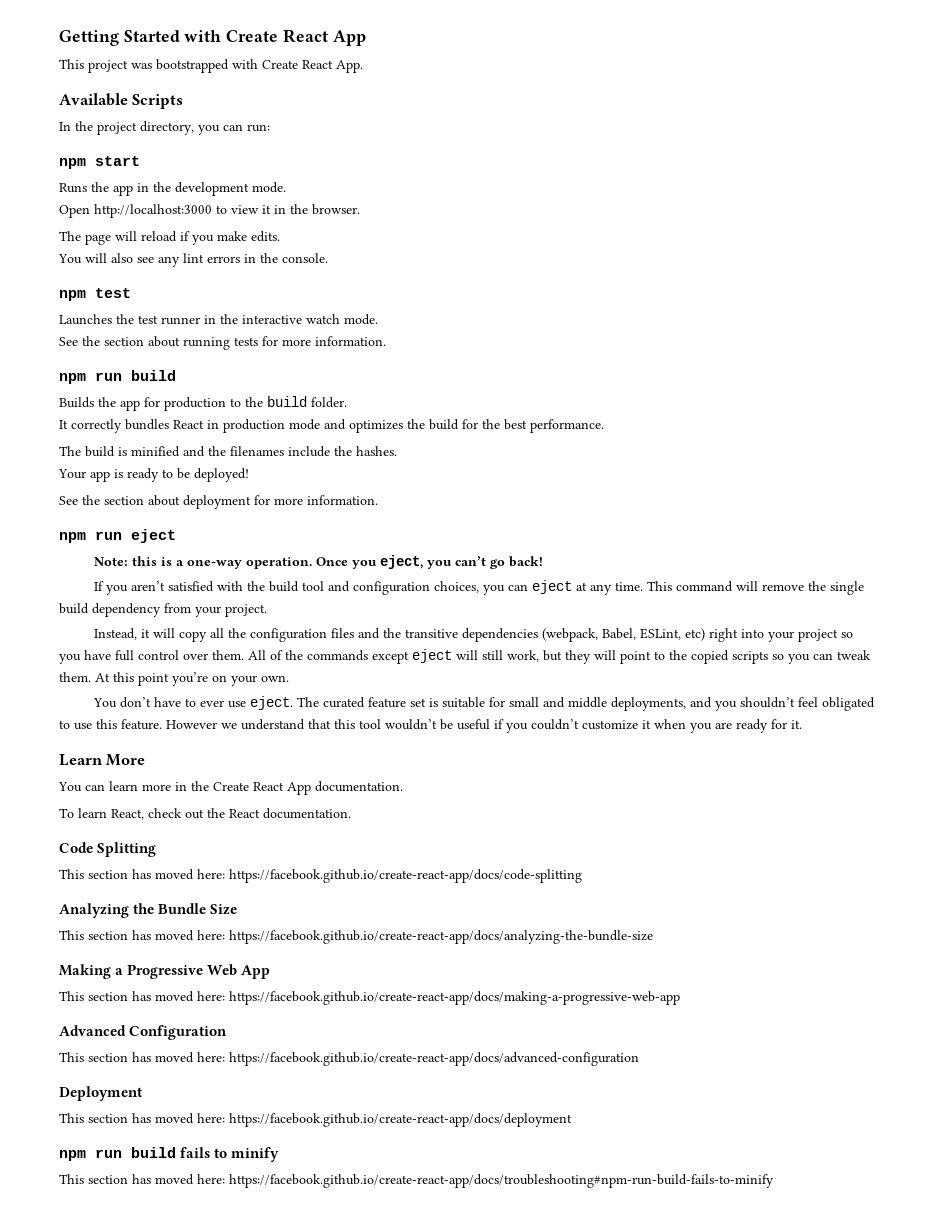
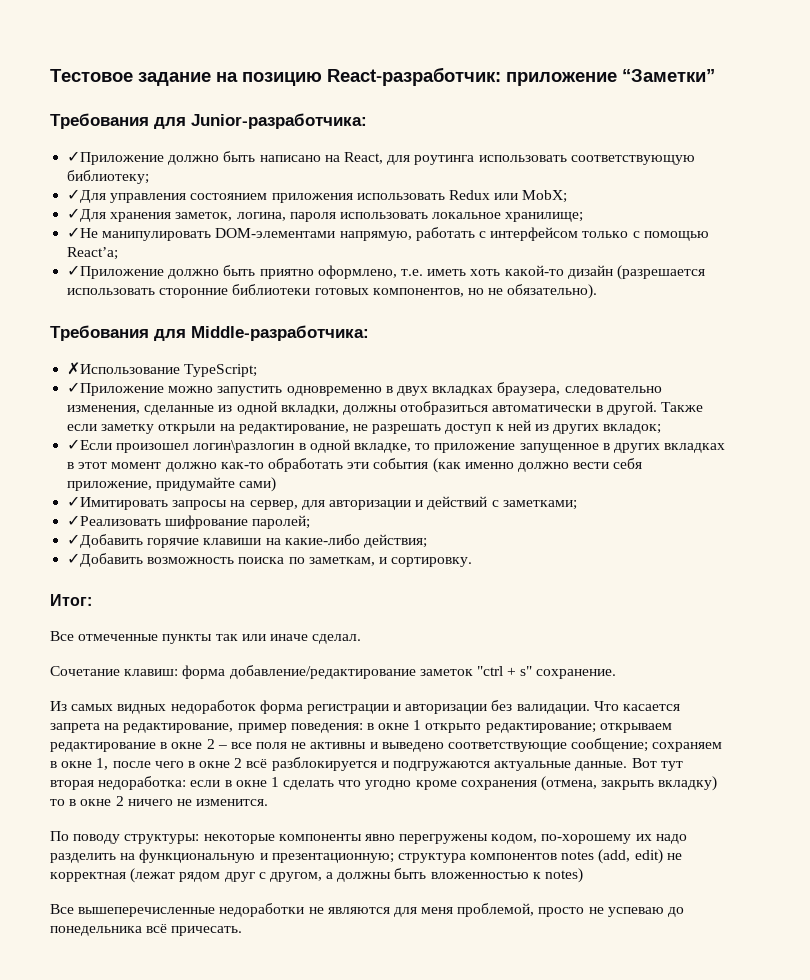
[59,29,366,46] [59,59,363,73] [59,93,184,109] [59,121,270,135] [59,156,140,169] [59,182,286,196] [59,204,360,218] [59,231,280,245] [58,253,328,267] [59,288,131,301] [59,314,378,325] [59,336,386,350] [59,370,176,384] [59,396,347,411] [59,419,604,433] [59,446,397,457] [58,468,249,482] [59,495,378,509] [59,529,176,543] [94,555,544,569] [94,580,865,595] [59,603,267,617] [94,628,854,642] [59,649,871,664] [59,672,289,686] [93,696,876,711] [59,719,802,733] [59,754,146,766] [58,781,403,795] [59,808,351,820] [59,842,157,857] [59,869,582,883] [59,903,238,918] [59,930,653,944] [59,964,271,979] [59,991,680,1005] [59,1025,228,1040] [59,1052,639,1066] [59,1086,143,1101] [59,1113,572,1127] [59,1147,280,1162] [59,1174,774,1188] Getting Started with Create React App // This project was bootstrapped with Create React App. // Available Scripts // In the project directory, you can run: // npm start // Runs the app in the development mode. // Open http://localhost:3000 to view it in the browser. // The page will reload if you make edits. // You will also see any lint errors in the console. // npm test // Launches the test runner in the interactive watch mode. // See the section about running tests for more information. // npm run build // Builds the app for production to the build folder. // It correctly bundles React in production mode and optimizes the build for the best performance. // The build is minified and the filenames include the hashes. // Your app is ready to be deployed! // See the section about deployment for more information. // npm run eject // Note: this is a one-way operation. Once you eject, you can’t go back! // If you aren’t satisfied with the build tool and configuration choices, you can eject at any time. This command will remove the single build dependency from your project. // Instead, it will copy all the configuration files and the transitive dependencies (webpack, Babel, ESLint, etc) right into your project so you have full control over them. All of the commands except eject will still work, but they will point to the copied scripts so you can tweak them. At this point you’re on your own. // You don’t have to ever use eject. The curated feature set is suitable for small and middle deployments, and you shouldn’t feel obligated to use this feature. However we understand that this tool wouldn’t be useful if you couldn’t customize it when you are ready for it. // Learn More // You can learn more in the Create React App documentation. // To learn React, check out the React documentation. // Code Splitting // This section has moved here: https://facebook.github.io/create-react-app/docs/code-splitting // Analyzing the Bundle Size // This section has moved here: https://facebook.github.io/create-react-app/docs/analyzing-the-bundle-size // Making a Progressive Web App // This section has moved here: https://facebook.github.io/create-react-app/docs/making-a-progressive-web-app // Advanced Configuration // This section has moved here: https://facebook.github.io/create-react-app/docs/advanced-configuration // Deployment // This section has moved here: https://facebook.github.io/create-react-app/docs/deployment // npm run build fails to minify // This section has moved here: https://facebook.github.io/create-react-app/docs/troubleshooting#npm-run-build-fails-to-minify -> [50,67,715,86] [50,113,367,129] [67,151,695,165] [67,170,150,184] [67,189,568,203] [67,208,584,222] [67,227,709,241] [67,247,119,260] [67,265,705,280] [67,284,598,299] [50,325,369,341] [67,362,258,377] [67,382,662,396] [67,401,703,415] [67,420,662,434] [67,439,726,453] [67,458,643,473] [67,477,277,492] [67,496,577,510] [67,515,311,529] [67,534,427,548] [67,553,473,567] [50,594,92,606] [50,631,362,644] [50,665,617,679] [50,700,681,714] [50,720,672,733] [50,738,723,752] [50,757,683,771] [50,776,718,791] [50,796,269,806] [50,831,687,844] [50,849,682,864] [50,868,584,883] [50,903,685,917] [50,924,243,936] Тестовое задание на позицию React-разработчик: приложение “Заметки” // Требования для Junior-разработчика: // ✓Приложение должно быть написано на React, для роутинга использовать соответствующую библиотеку; // ✓Для управления состоянием приложения использовать Redux или MobX; // ✓Для хранения заметок, логина, пароля использовать локальное хранилище; // ✓Не манипулировать DOM-элементами напрямую, работать с интерфейсом только с помощью React’а; // ✓Приложение должно быть приятно оформлено, т.е. иметь хоть какой-то дизайн (разрешается использовать сторонние библиотеки готовых компонентов, но не обязательно). // Требования для Middle-разработчика: // ✗Использование TypeScript; // ✓Приложение можно запустить одновременно в двух вкладках браузера, следовательно изменения, сделанные из одной вкладки, должны отобразиться автоматически в другой. Также если заметку открыли на редактирование, не разрешать доступ к ней из других вкладок; // ✓Если произошел логин\разлогин в одной вкладке, то приложение запущенное в других вкладках в этот момент должно как-то обработать эти события (как именно должно вести себя приложение, придумайте сами) // ✓Имитировать запросы на сервер, для авторизации и действий с заметками; // ✓Реализовать шифрование паролей; // ✓Добавить горячие клавиши на какие-либо действия; // ✓Добавить возможность поиска по заметкам, и сортировку. // Итог: // Все отмеченные пункты так или иначе сделал. // Сочетание клавиш: форма добавление/редактирование заметок "ctrl + s" сохранение. // Из самых видных недоработок форма регистрации и авторизации без валидации. Что касается запрета на редактирование, пример поведения: в окне 1 открыто редактирование; открываем редактирование в окне 2 – все поля не активны и выведено соответствующие сообщение; сохраняем в окне 1, после чего в окне 2 всё разблокируется и подгружаются актуальные данные. Вот тут вторая недоработка: если в окне 1 сделать что угодно кроме сохранения (отмена, закрыть вкладку) то в окне 2 ничего не изменится. // По поводу структуры: некоторые компоненты явно перегружены кодом, по-хорошему их надо разделить на функциональную и презентационную; структура компонентов notes (add, edit) не корректная (лежат рядом друг с другом, а должны быть вложенностью к notes) // Все вышеперечисленные недоработки не являются для меня проблемой, просто не успеваю до понедельника всё причесать.

